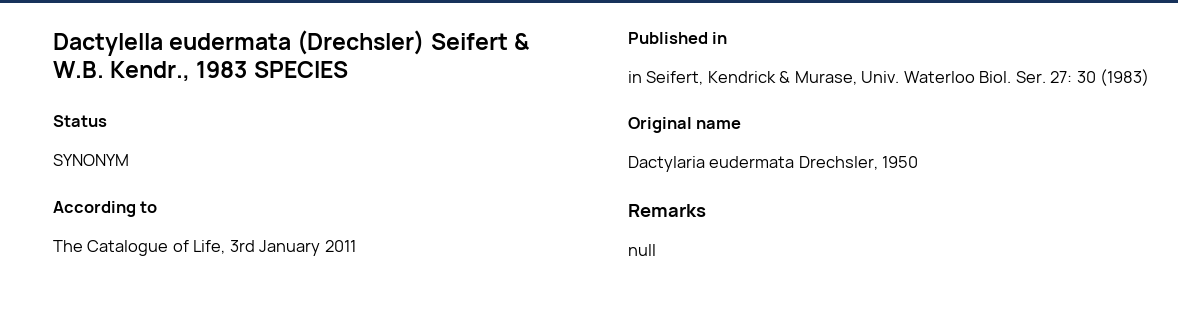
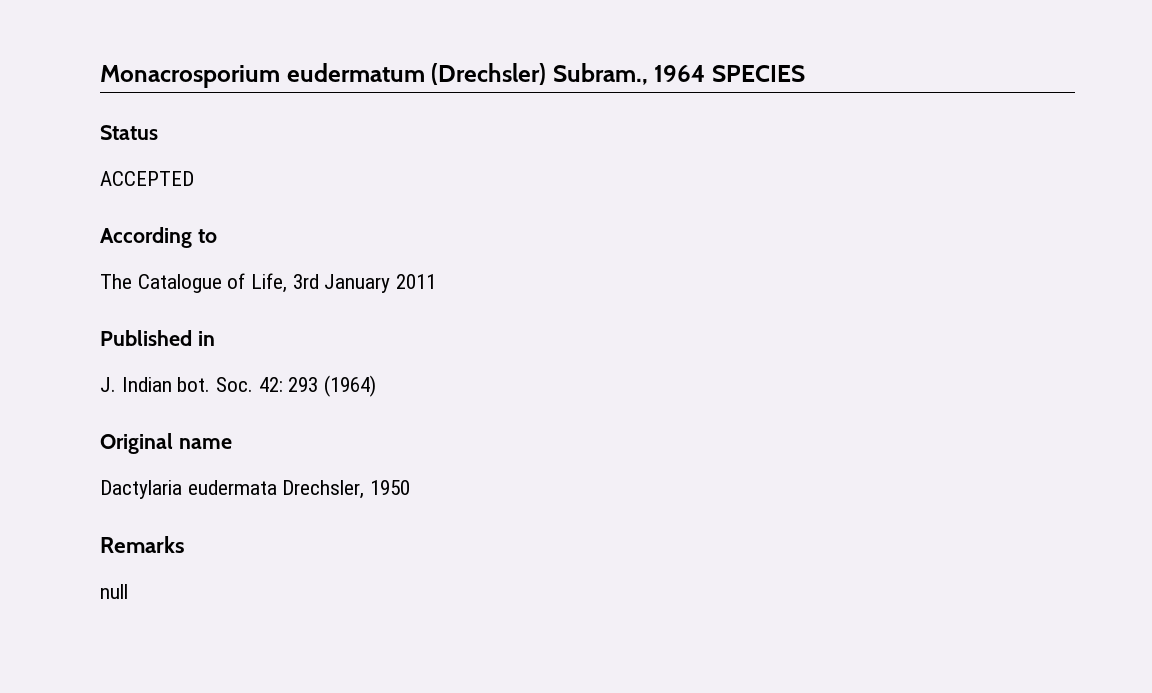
[53,30,530,56] [53,61,248,82] Dactylella eudermata (Drechsler) Seifert & W.B. Kendr., 1983 -> [100,63,706,88] Monacrosporium eudermatum (Drechsler) Subram., 1964
[53,154,129,166] SYNONYM -> [100,171,194,186] ACCEPTED
[628,69,1150,86] in Seifert, Kendrick & Murase, Univ. Waterloo Biol. Ser. 27: 30 (1983) -> [100,375,377,397] J. Indian bot. Soc. 42: 293 (1964)

